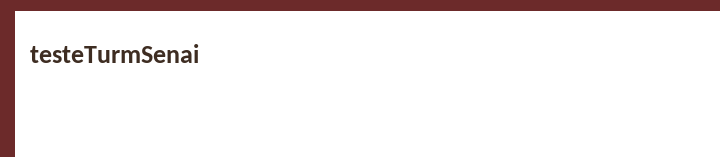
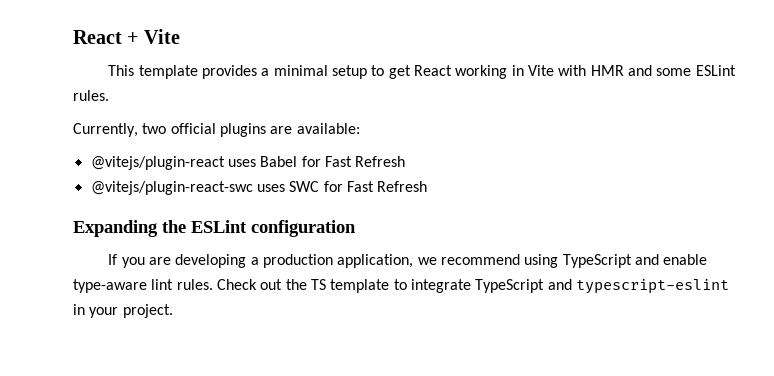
[30,44,199,63] testeTurmSenai -> [73,29,180,44] [108,65,736,79] [73,90,109,101] [73,123,360,137] [90,156,406,170] [90,181,428,195] [73,220,356,237] [108,254,708,268] [73,279,729,294] [73,304,173,318] React + Vite // This template provides a minimal setup to get React working in Vite with HMR and some ESLint rules. // Currently, two official plugins are available: // @vitejs/plugin-react uses Babel for Fast Refresh // @vitejs/plugin-react-swc uses SWC for Fast Refresh // Expanding the ESLint configuration // If you are developing a production application, we recommend using TypeScript and enable type-aware lint rules. Check out the TS template to integrate TypeScript and typescript-eslint in your project.

